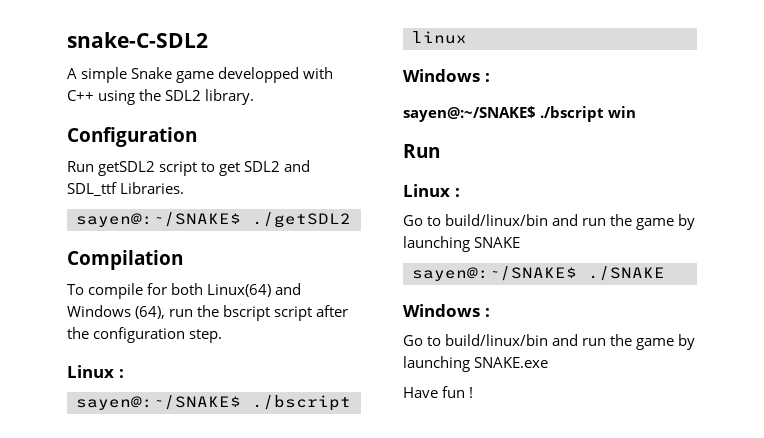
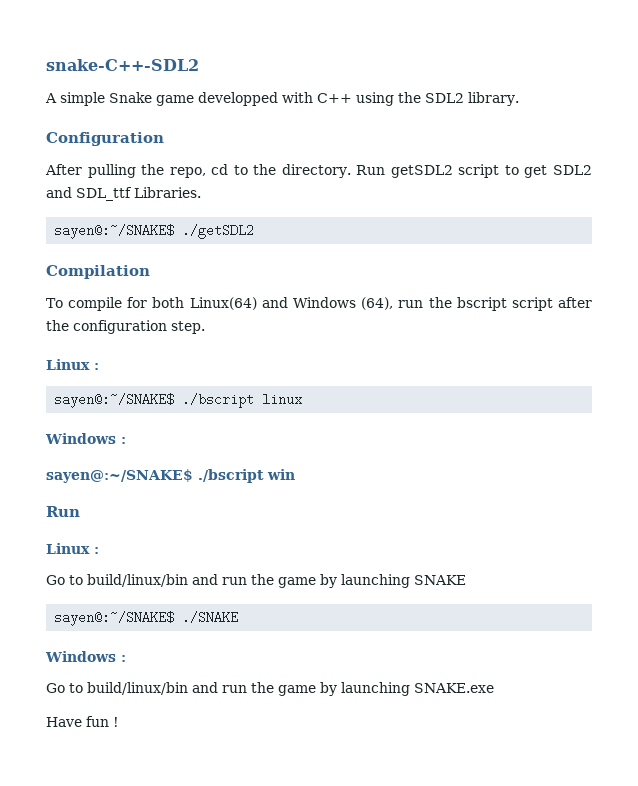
[67,32,208,48] snake-C-SDL2 -> [46,59,199,71] snake-C++-SDL2
(197, 137) none -> [45,164,351,178] After pulling the repo, cd to the directory.

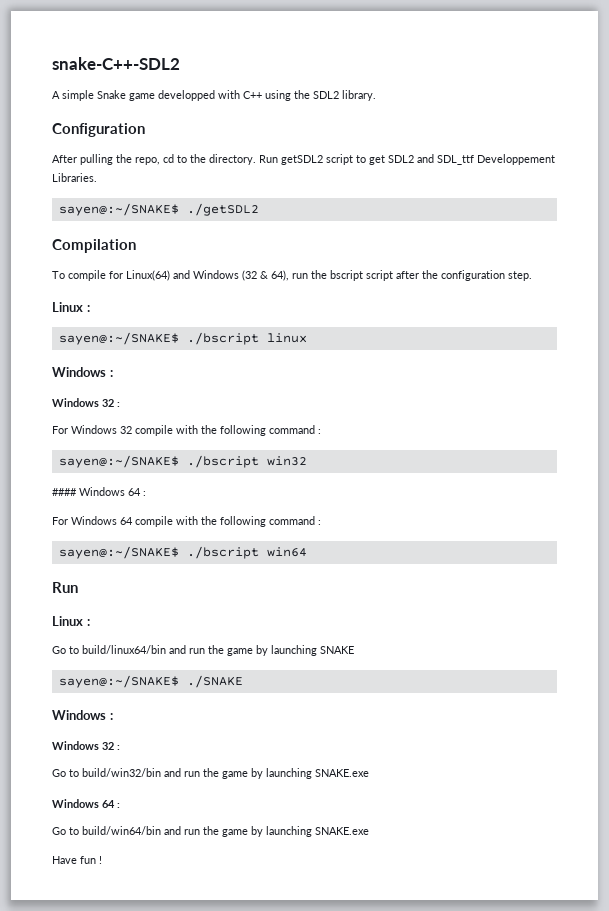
(132, 194) none -> [477,154,555,165] Developpement
[152,297,185,308] both -> (123, 275) none
[361,297,394,310] (64), -> [242,270,289,281] (32 & 64),
[46,469,295,483] sayen@:~/SNAKE$ ./bscript win -> [52,398,120,407] [52,425,321,436] [58,455,307,468] [52,487,146,496] [52,516,321,527] [58,546,307,559] Windows 32 : // For Windows 32 compile with the following command : // sayen@:~/SNAKE$ ./bscript win32 // #### Windows 64 : // For Windows 64 compile with the following command : // sayen@:~/SNAKE$ ./bscript win64
[87,574,188,587] build/linux/bin -> [82,645,166,654] build/linux64/bin
[46,682,188,695] // Go to build/linux/bin -> [52,741,120,750] [52,768,369,779] [52,799,120,808] [52,826,161,835] // Windows 32 : // Go to build/win32/bin and run the game by launching SNAKE.exe // Windows 64 : // Go to build/win64/bin

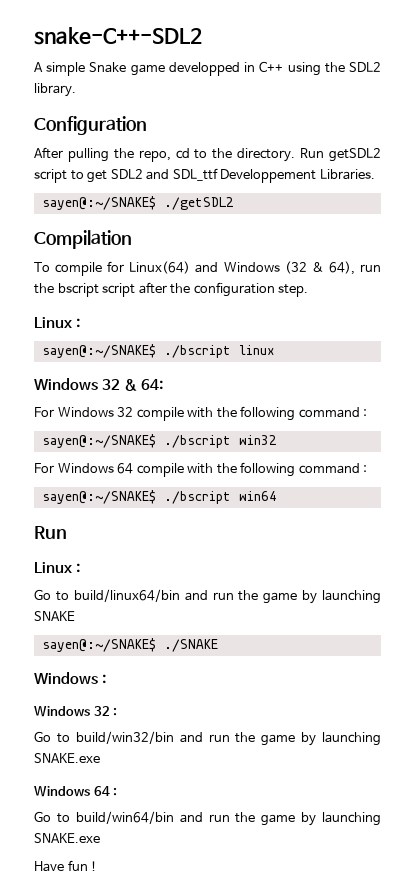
[218,90,240,99] with -> [244,62,256,72] in
[52,367,113,377] [52,398,120,407] // Windows : // Windows 32 : -> [34,378,164,391] // Windows 32 & 64:
[52,487,146,496] // #### Windows 64 : -> (277, 440) none

